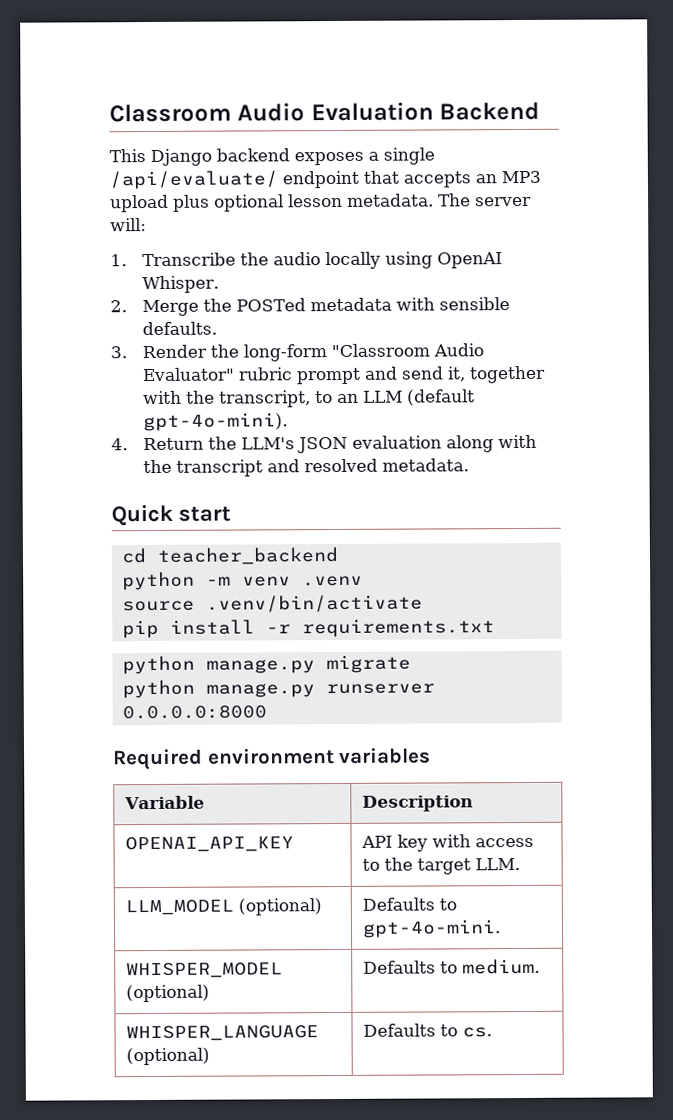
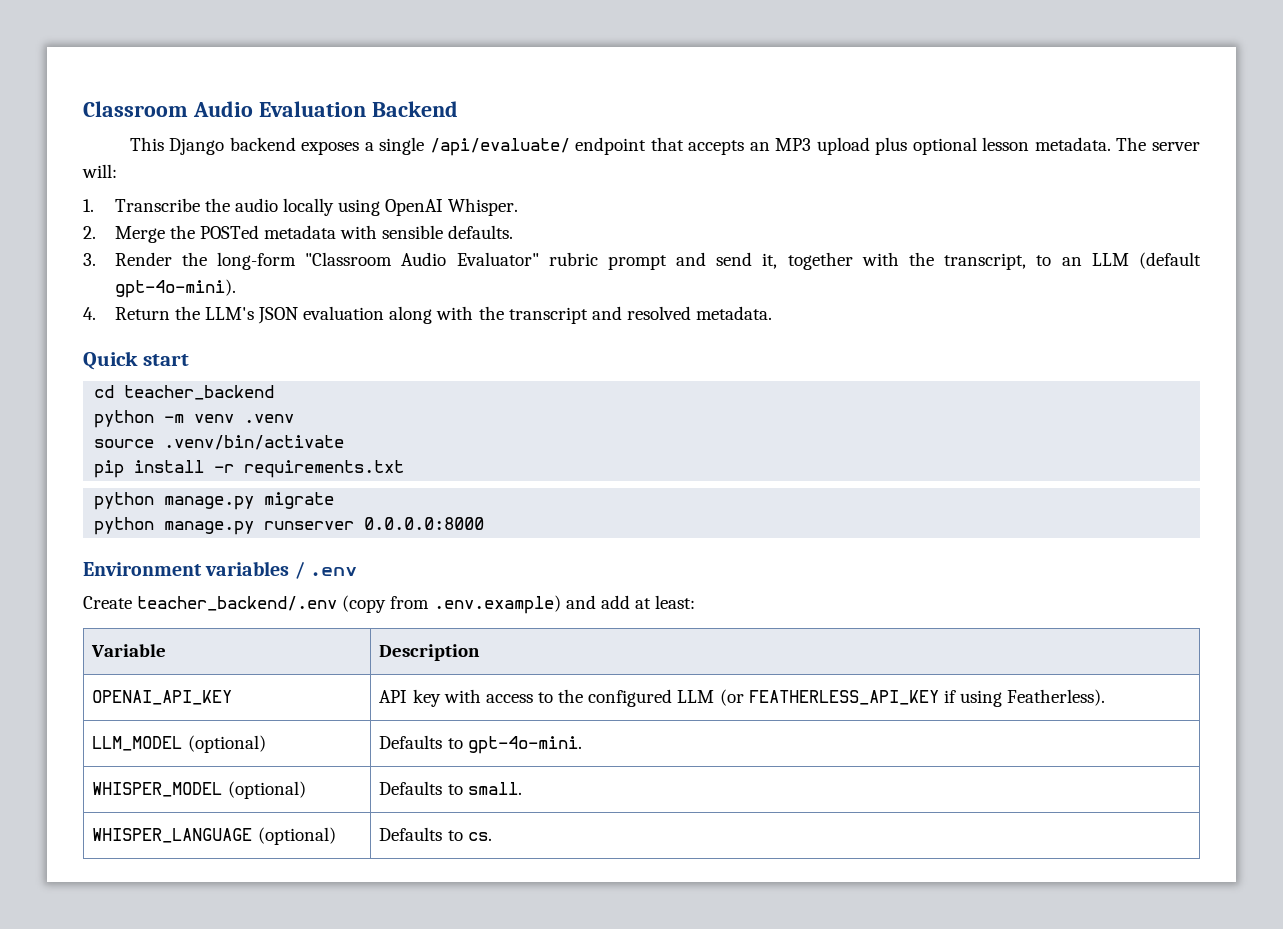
[113,748,335,771] Required environment -> [83,562,202,576] Environment
(432, 755) none -> [294,562,358,579] [83,595,696,614] / .env // Create teacher_backend/.env (copy from .env.example) and add at least:
[416,858,520,875] target LLM. -> [588,689,1106,707] configured LLM (or FEATHERLESS_API_KEY if using Featherless).
[461,958,540,975] medium. -> [467,782,522,795] small.

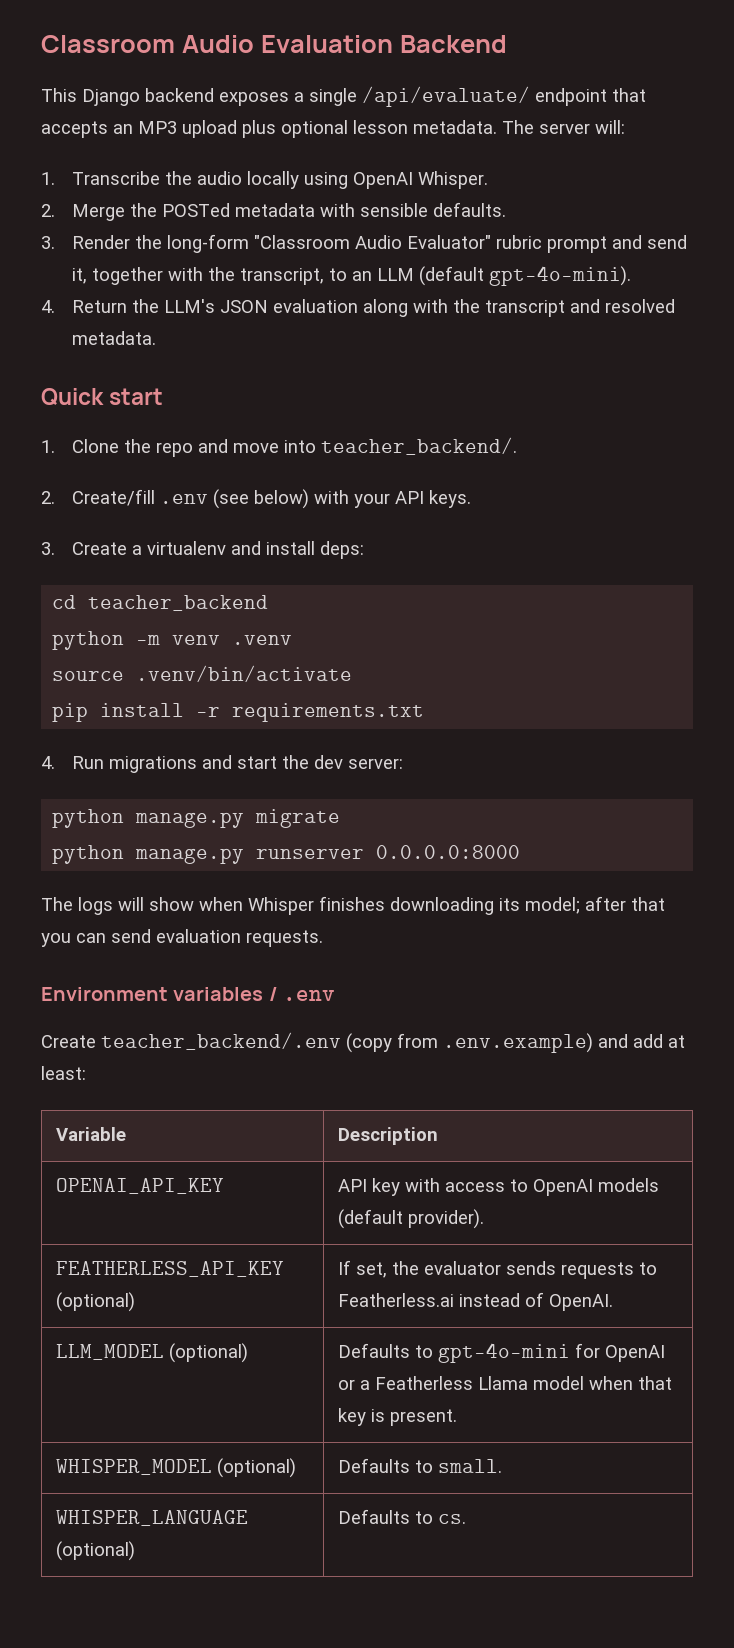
(189, 360) none -> [41,437,518,457] [41,489,472,509] [41,541,365,559] // 1. Clone the repo and move into teacher_backend/. // 2. Create/fill .env (see below) with your API keys. // 3. Create a virtualenv and install deps:
(405, 469) none -> [41,755,404,773] // 4. Run migrations and start the dev server:
(485, 523) none -> [41,896,665,915] [41,929,323,947] // The logs will show when Whisper finishes downloading its model; after that you can send evaluation requests.
[558,689,1106,707] [92,735,266,753] [379,735,582,754] the configured LLM (or FEATHERLESS_API_KEY if using Featherless). // LLM_MODEL (optional) | Defaults to gpt-4o-mini. -> [532,1178,659,1196] [337,1209,484,1229] [55,1261,284,1277] [55,1292,135,1312] [337,1260,657,1279] [337,1292,613,1311] [55,1343,248,1363] [337,1343,665,1363] [337,1376,672,1390] [337,1408,457,1426] OpenAI models (default provider). // FEATHERLESS_API_KEY (optional) | If set, the evaluator sends requests to Featherless.ai instead of OpenAI. // LLM_MODEL (optional) | Defaults to gpt-4o-mini for OpenAI or a Featherless Llama model when that key is present.

